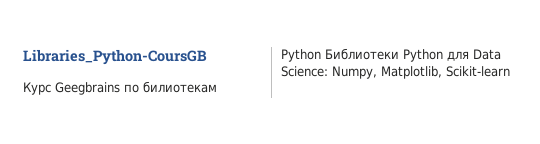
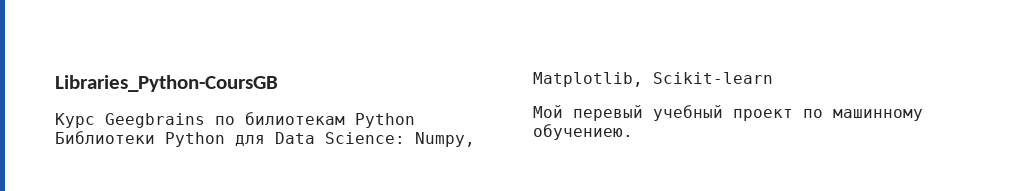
(510, 71) none -> [533,105,923,121] [533,124,633,140] // Мой перевый учебный проект по машинному обучениею.

